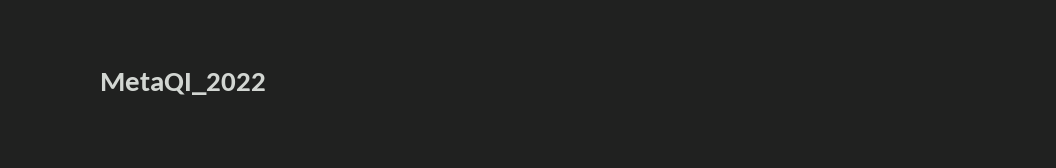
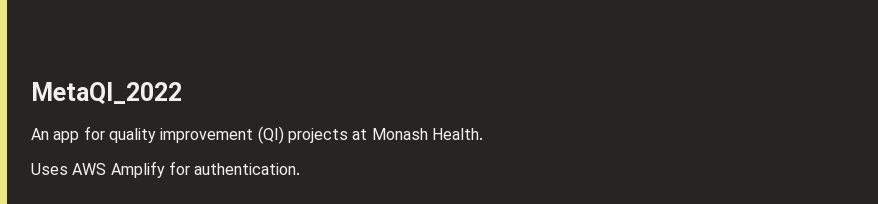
(266, 84) none -> [31,126,483,144] [31,161,301,178] // An app for quality improvement (QI) projects at Monash Health. // Uses AWS Amplify for authentication.

